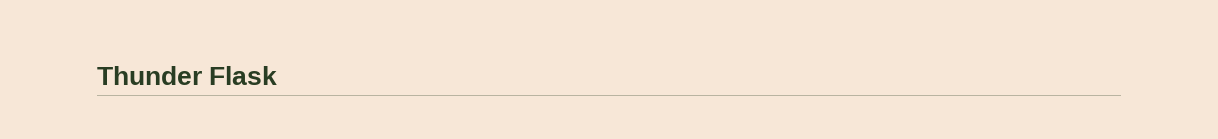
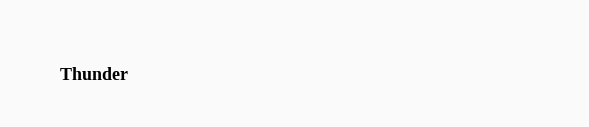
[209,66,278,85] Flask -> (128, 73) none

